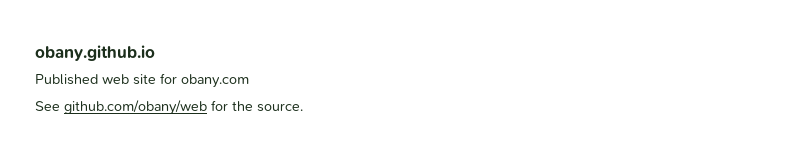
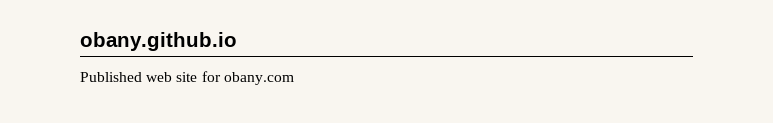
[35,100,303,115] // See github.com/obany/web for the source. -> (294, 78) none

